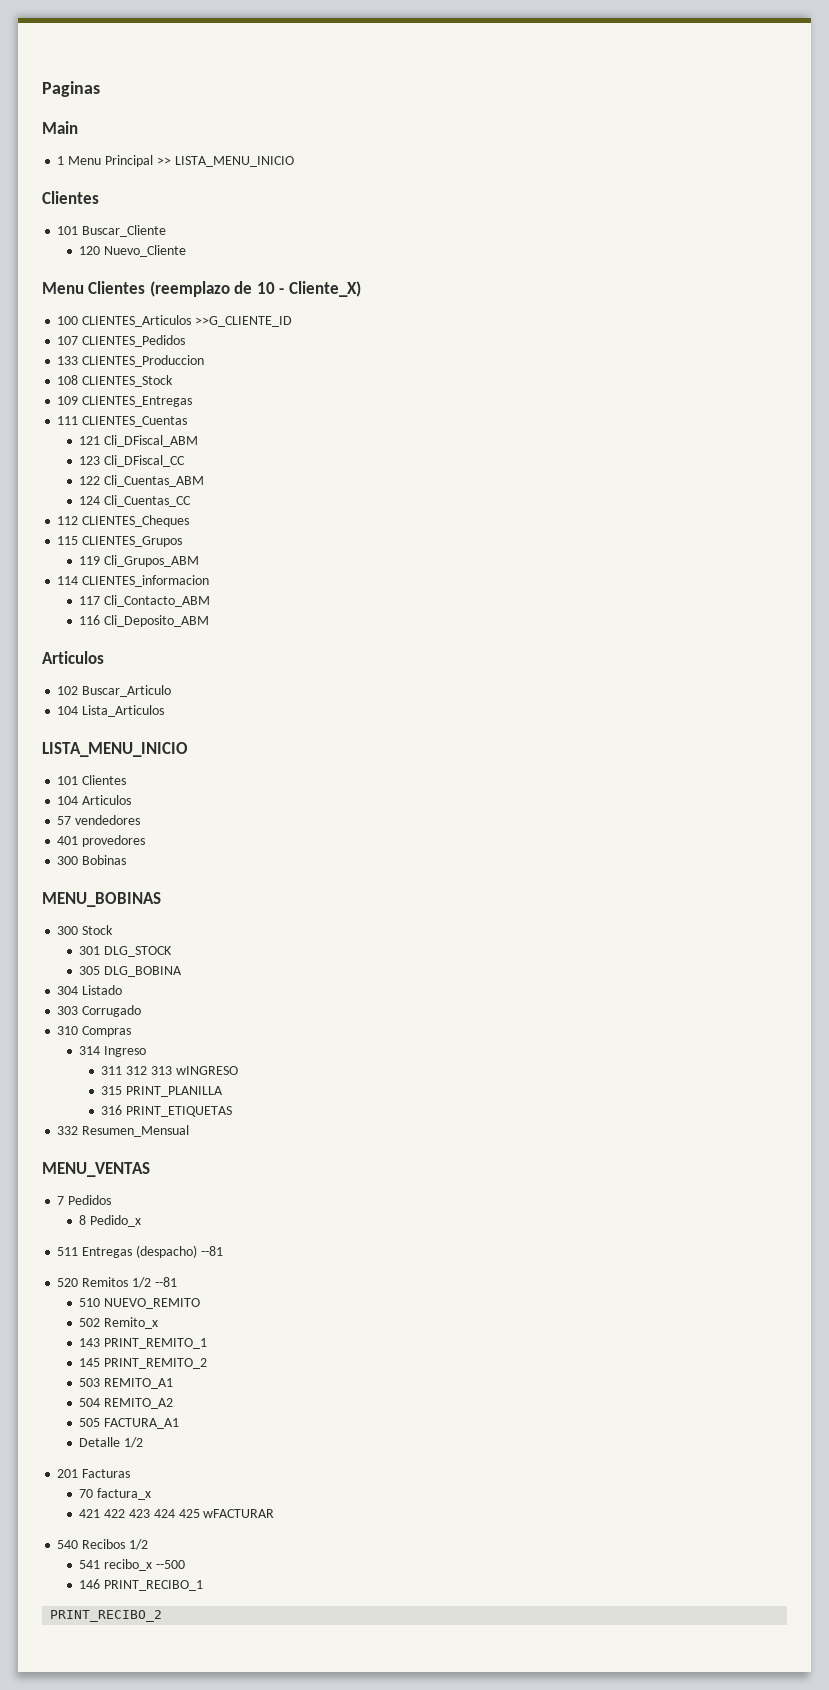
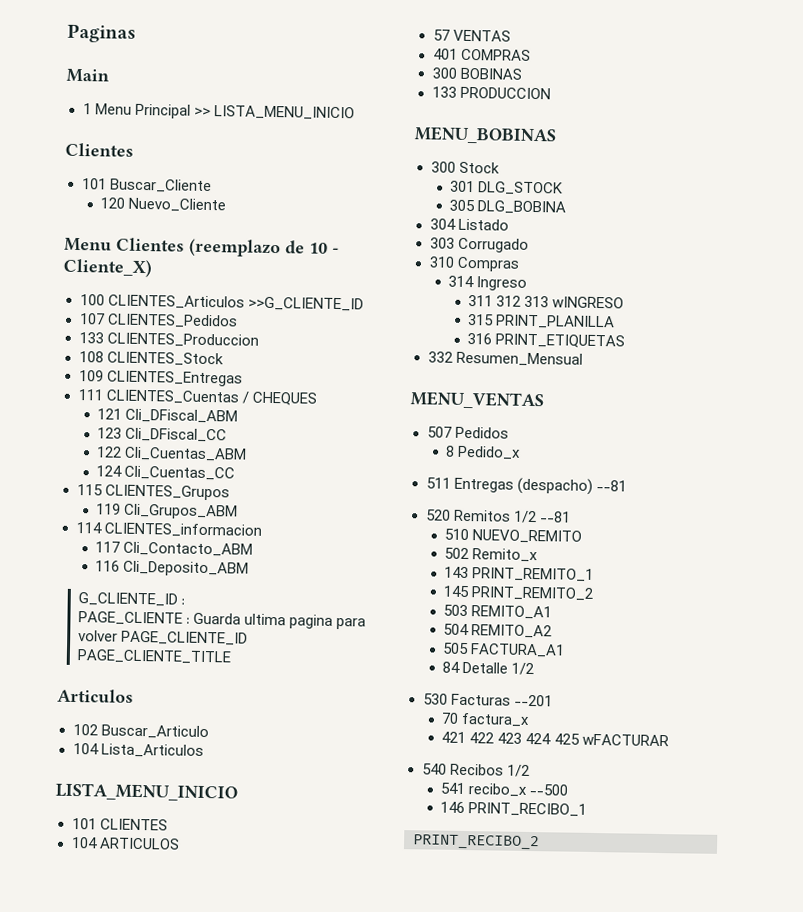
(188, 421) none -> [241,391,317,406] / CHEQUES
[57,515,190,527] // 112 CLIENTES_Cheques -> (236, 473) none
(210, 621) none -> [77,592,185,607] [77,611,367,630] [77,630,248,646] [76,649,231,665] // G_CLIENTE_ID : // PAGE_CLIENTE : Guarda ultima pagina para volver PAGE_CLIENTE_ID PAGE_CLIENTE_TITLE
[82,775,127,785] [57,795,132,805] Clientes // 104 Articulos -> [99,818,168,831] [70,836,180,850] CLIENTES // 104 ARTICULOS
[75,815,141,825] vendedores -> [452,29,511,42] VENTAS
[82,835,146,847] [57,855,127,865] provedores // 300 Bobinas -> [460,48,531,61] [431,67,522,80] [431,86,551,100] COMPRAS // 300 BOBINAS // 133 PRODUCCION
[57,1196,65,1205] 7 -> [426,426,452,438] 507
(180, 1423) none -> [442,661,461,673] 84
[57,1469,79,1478] 201 -> [422,693,448,705] 530
(131, 1473) none -> [513,694,553,707] --201

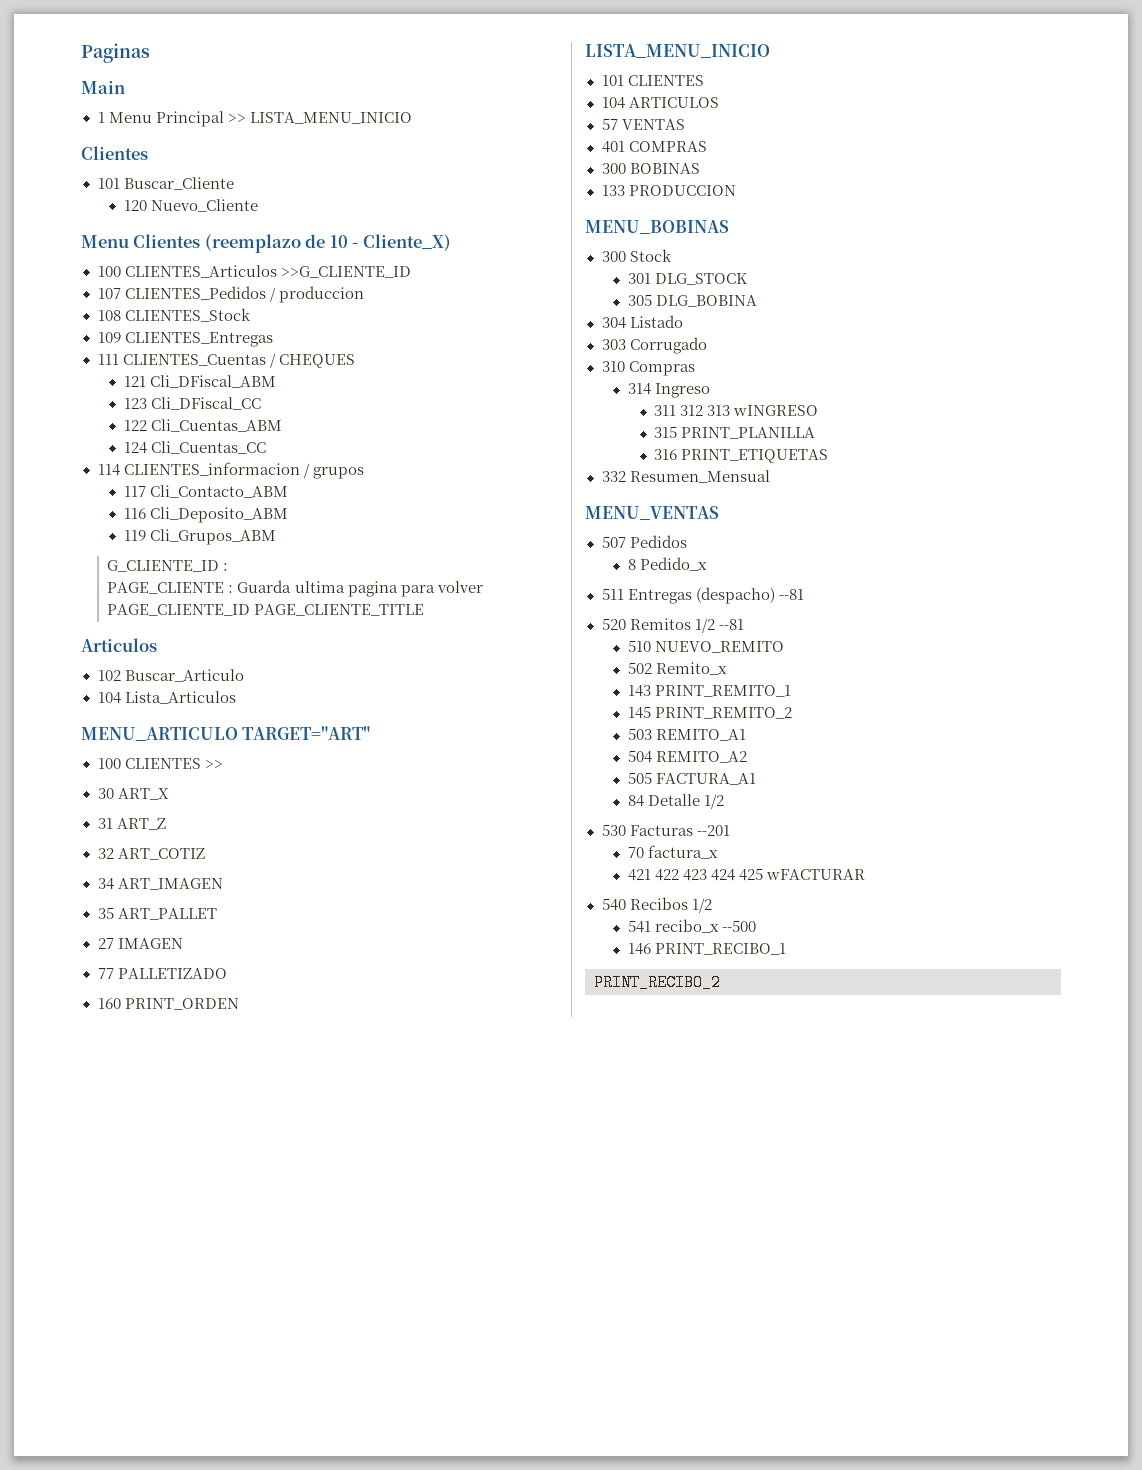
[78,332,259,348] // 133 CLIENTES_Produccion -> [269,286,364,303] / produccion
[76,484,230,501] [96,503,239,520] // 115 CLIENTES_Grupos // 119 Cli_Grupos_ABM -> (266, 447) none
(262, 530) none -> [303,463,364,479] / grupos
(250, 568) none -> [123,529,276,545] // 119 Cli_Grupos_ABM
(204, 750) none -> [81,726,371,741] [97,758,223,769] [97,788,169,800] [97,818,166,830] [97,848,205,860] [97,878,223,890] [97,907,217,920] [97,938,183,949] [97,968,227,979] [97,998,239,1010] // MENU_ARTICULO TARGET="ART" // 100 CLIENTES >> // 30 ART_X // 31 ART_Z // 32 ART_COTIZ // 34 ART_IMAGEN // 35 ART_PALLET // 27 IMAGEN // 77 PALLETIZADO // 160 PRINT_ORDEN

